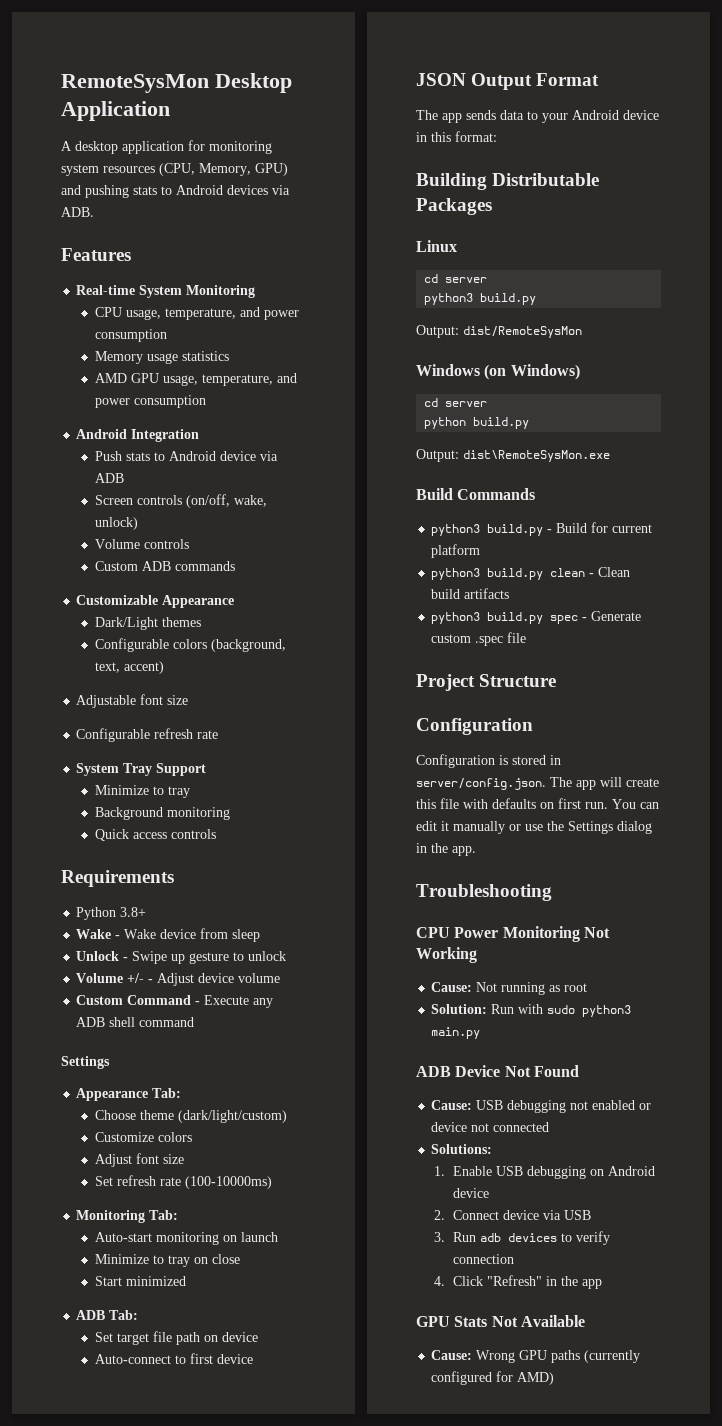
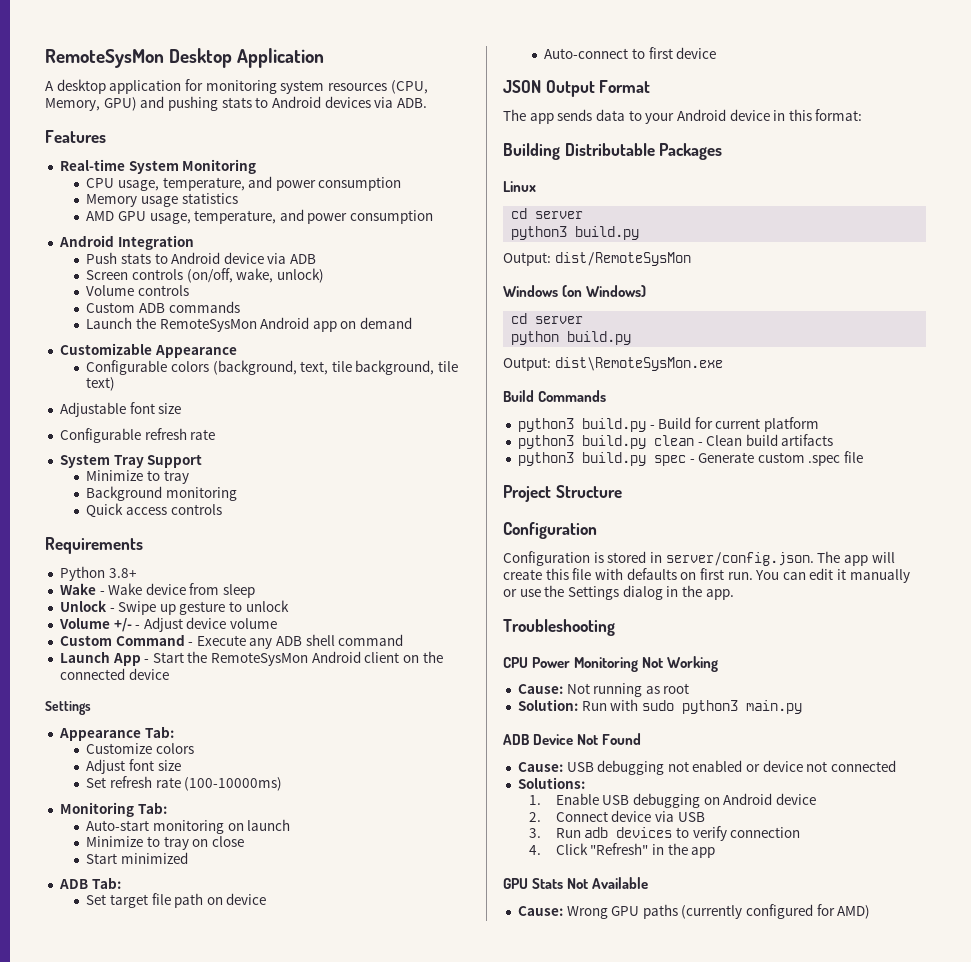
(235, 566) none -> [86,317,413,332] // Launch the RemoteSysMon Android app on demand
[94,617,201,630] // Dark/Light themes -> (237, 351) none
[123,661,164,674] accent) -> [331,360,459,375] [86,377,116,391] tile background, tile text)
(195, 1022) none -> [59,651,443,666] [59,668,169,680] // Launch App - Start the RemoteSysMon Android client on the connected device
[94,1110,287,1123] // Choose theme (dark/light/custom) -> (174, 732) none

